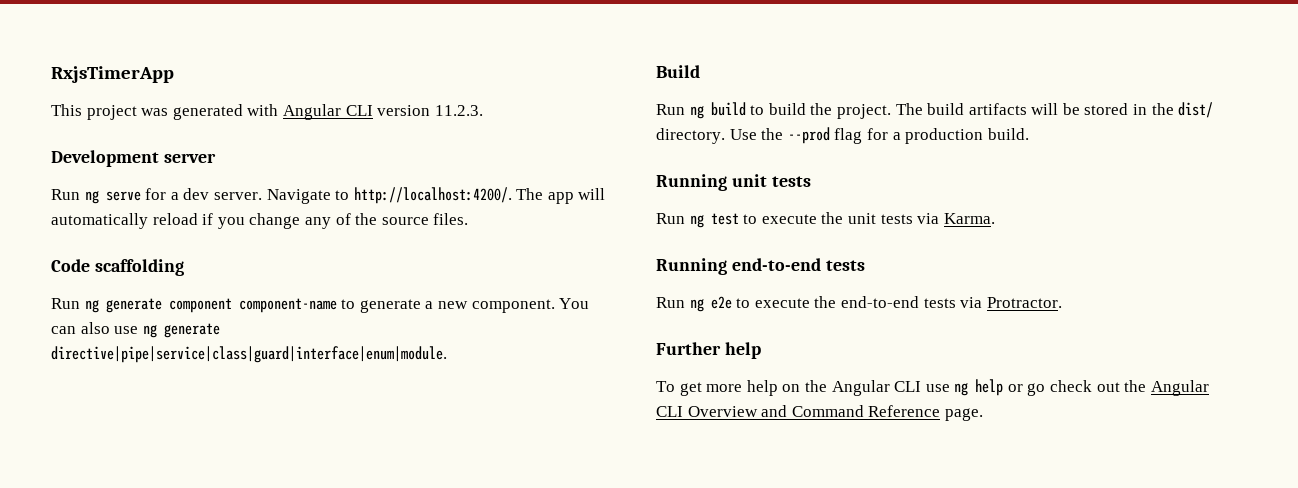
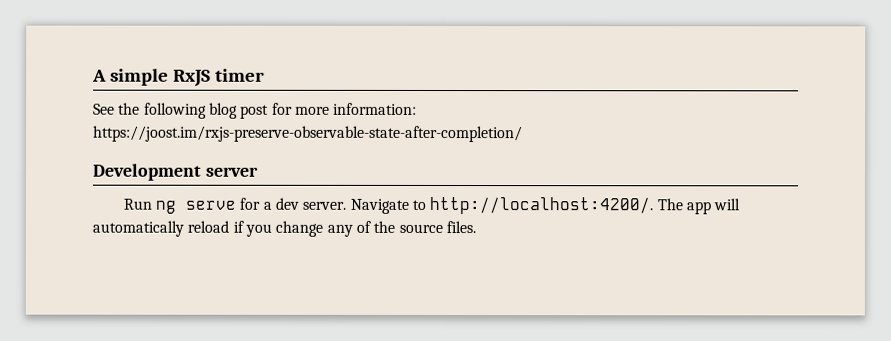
[51,66,174,83] [51,104,483,120] RxjsTimerApp // This project was generated with Angular CLI version 11.2.3. -> [92,68,265,87] [93,102,418,119] [93,125,523,143] A simple RxJS timer // See the following blog post for more information: https://joost.im/rxjs-preserve-observable-state-after-completion/
[51,259,184,276] [51,298,590,313] [51,322,220,338] [51,346,447,363] [656,65,700,78] [656,102,1214,119] [656,127,1029,144] [656,174,811,191] [656,212,995,228] [656,258,865,275] [656,296,1062,312] [656,342,761,359] [656,379,1209,396] [656,405,983,421] // Code scaffolding // Run ng generate component component-name to generate a new component. You can also use ng generate directive|pipe|service|class|guard|interface|enum|module. // Build // Run ng build to build the project. The build artifacts will be stored in the dist/ directory. Use the --prod flag for a production build. // Running unit tests // Run ng test to execute the unit tests via Karma. // Running end-to-end tests // Run ng e2e to execute the end-to-end tests via Protractor. // Further help // To get more help on the Angular CLI use ng help or go check out the Angular CLI Overview and Command Reference page. -> (476, 227) none

